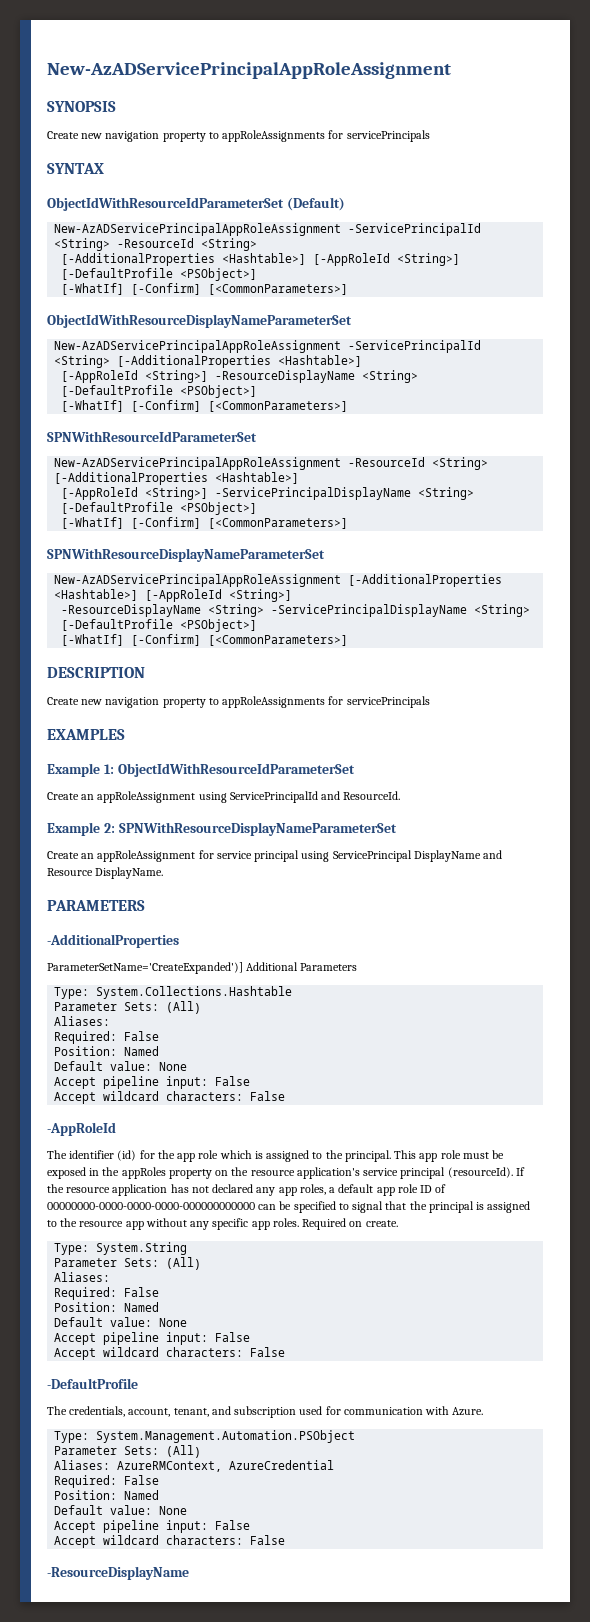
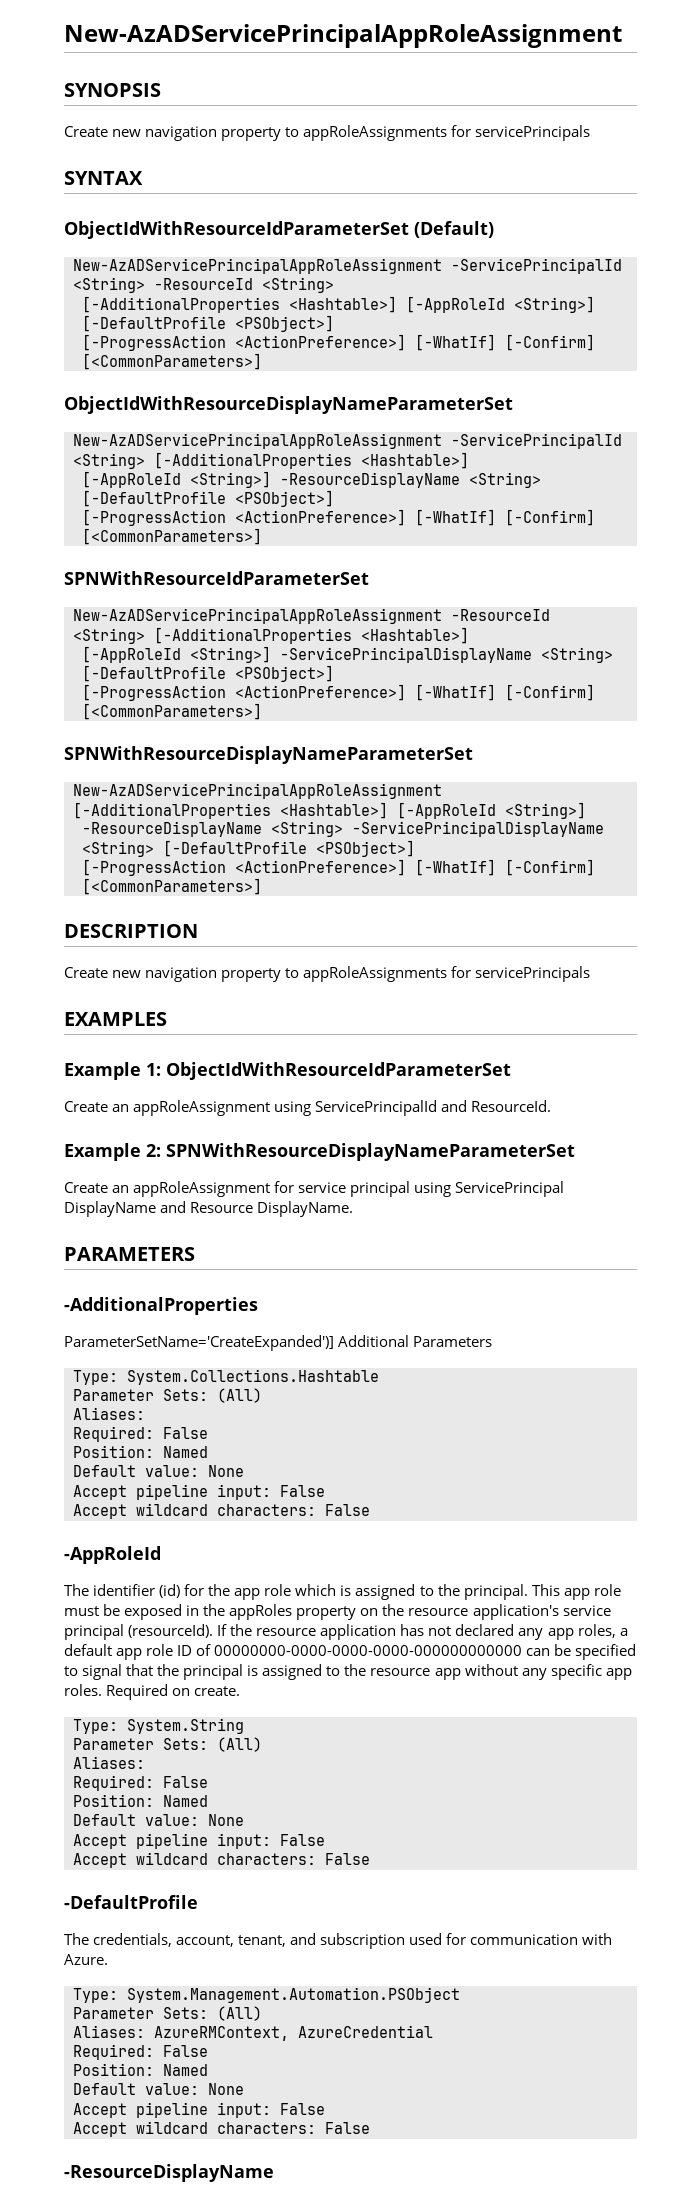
(258, 274) none -> [82,334,406,351] [-ProgressAction <ActionPreference>]
(258, 391) none -> [82,509,406,526] [-ProgressAction <ActionPreference>]
(258, 508) none -> [82,684,406,701] [-ProgressAction <ActionPreference>]
(258, 625) none -> [82,859,406,876] [-ProgressAction <ActionPreference>]

